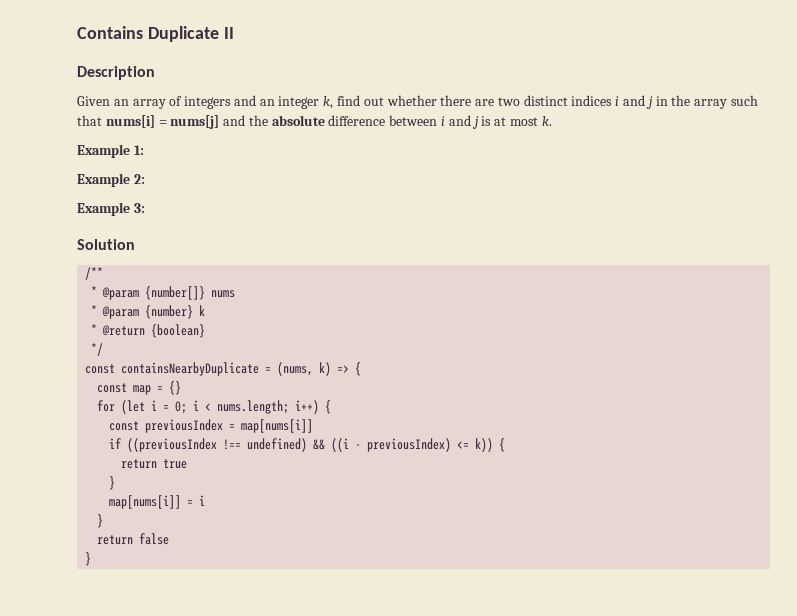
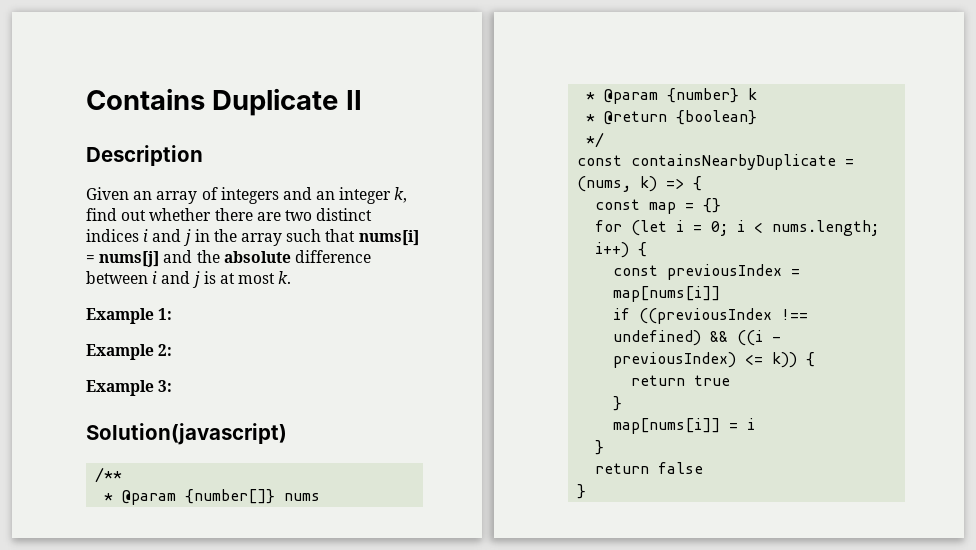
[77,239,135,250] Solution -> [86,423,287,445] Solution(javascript)

